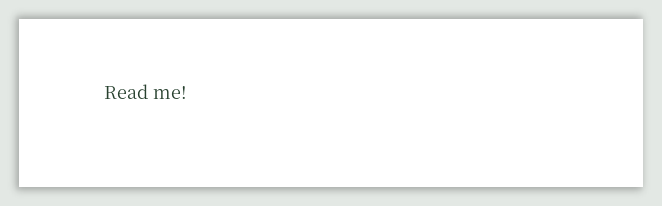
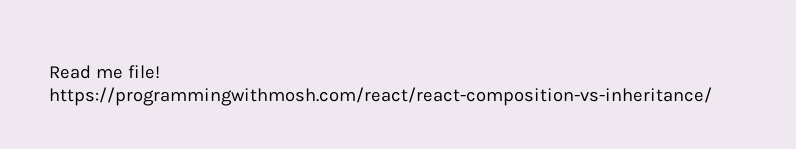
[153,86,187,99] me! -> [95,65,160,79] [49,87,712,106] me file! https://programmingwithmosh.com/react/react-composition-vs-inheritance/

